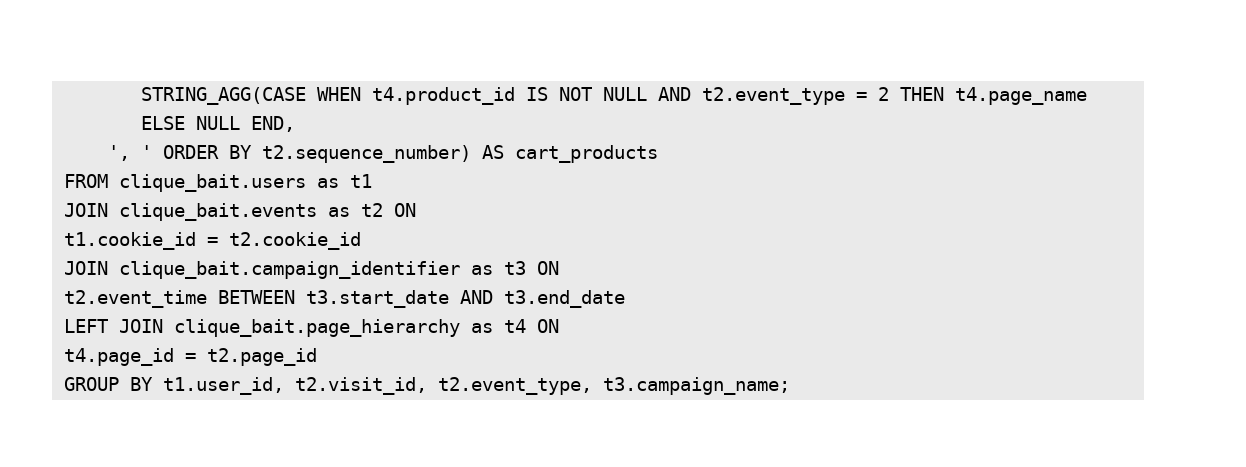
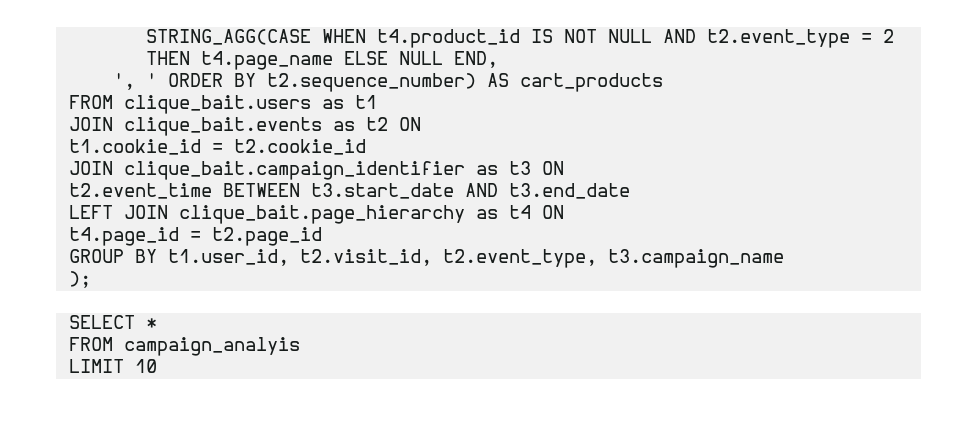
[603,377,791,395] t3.campaign_name; -> [607,249,784,268] [68,271,91,288] [68,315,157,329] [68,337,300,356] [68,359,157,373] t3.campaign_name // ); // SELECT * // FROM campaign_analyis // LIMIT 10

